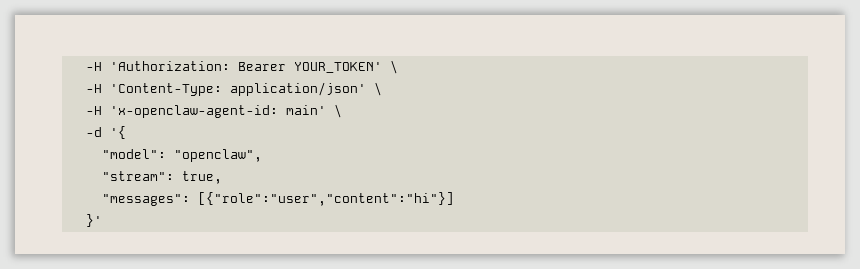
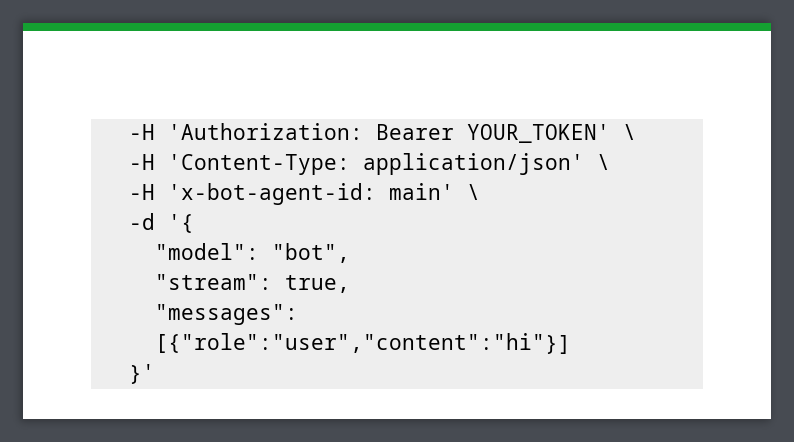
[109,105,278,118] 'x-openclaw-agent-id: -> [168,183,377,205] 'x-bot-agent-id:
[173,149,262,162] "openclaw", -> [272,243,351,263] "bot",

